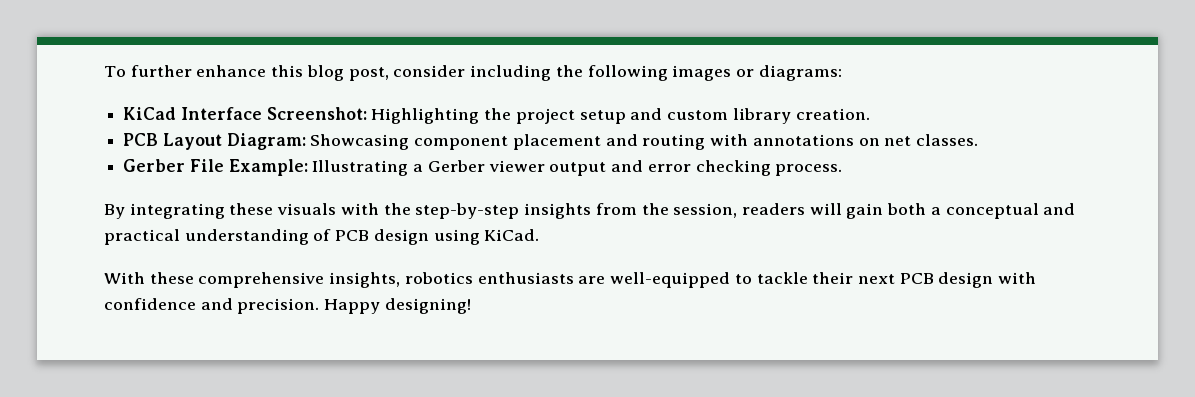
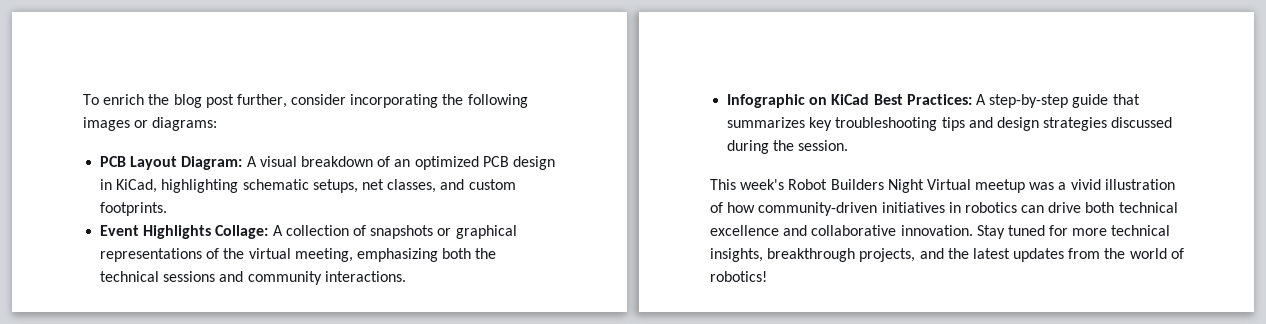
[130,65,552,81] further enhance this blog post, consider including -> [103,94,439,108] enrich the blog post further, consider incorporating
[123,107,870,124] [123,133,978,150] [123,159,843,176] [104,203,1076,219] [104,229,540,245] [104,272,1037,288] [104,298,471,314] KiCad Interface Screenshot: Highlighting the project setup and custom library creation. // PCB Layout Diagram: Showcasing component placement and routing with annotations on net classes. // Gerber File Example: Illustrating a Gerber viewer output and error checking process. // By integrating these visuals with the step-by-step insights from the session, readers will gain both a conceptual and practical understanding of PCB design using KiCad. // With these comprehensive insights, robotics enthusiasts are well-equipped to tackle their next PCB design with confidence and precision. Happy designing! -> [100,156,555,170] [100,179,516,193] [100,202,168,216] [100,225,517,239] [100,248,497,262] [100,271,406,285] [727,94,1140,108] [727,117,1173,131] [727,140,849,154] [710,179,1175,193] [710,202,1178,216] [710,225,1171,239] [710,248,1184,262] [710,271,767,282] PCB Layout Diagram: A visual breakdown of an optimized PCB design in KiCad, highlighting schematic setups, net classes, and custom footprints. // Event Highlights Collage: A collection of snapshots or graphical representations of the virtual meeting, emphasizing both the technical sessions and community interactions. // Infographic on KiCad Best Practices: A step-by-step guide that summarizes key troubleshooting tips and design strategies discussed during the session. // This week's Robot Builders Night Virtual meetup was a vivid illustration of how community-driven initiatives in robotics can drive both technical excellence and collaborative innovation. Stay tuned for more technical insights, breakthrough projects, and the latest updates from the world of robotics!

